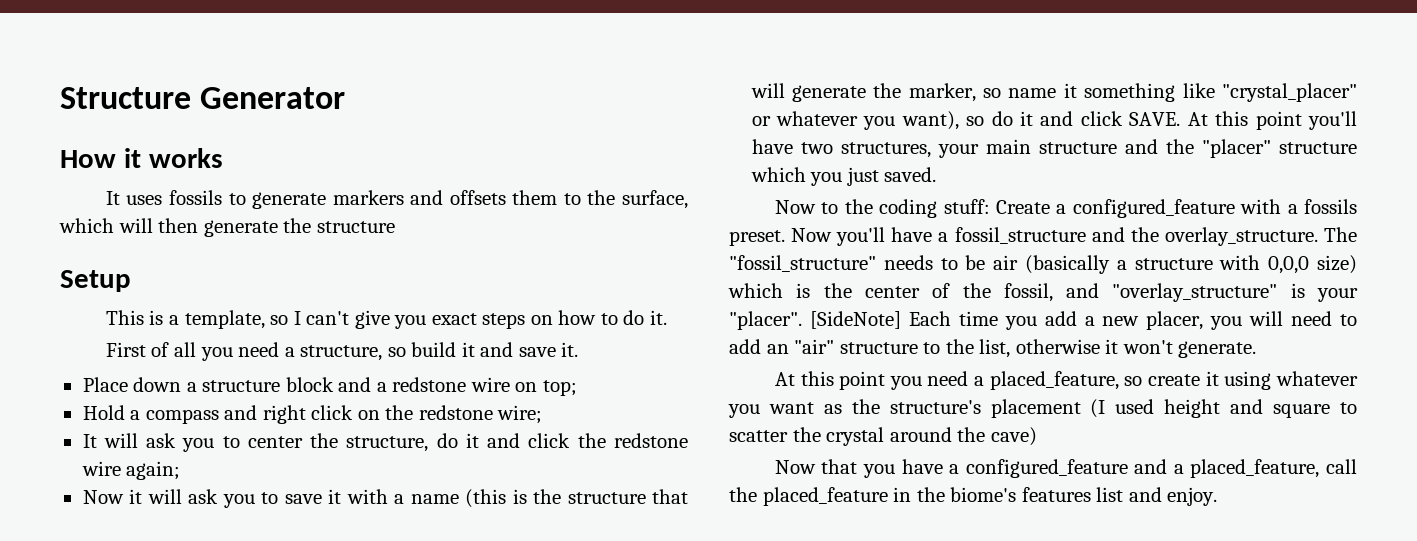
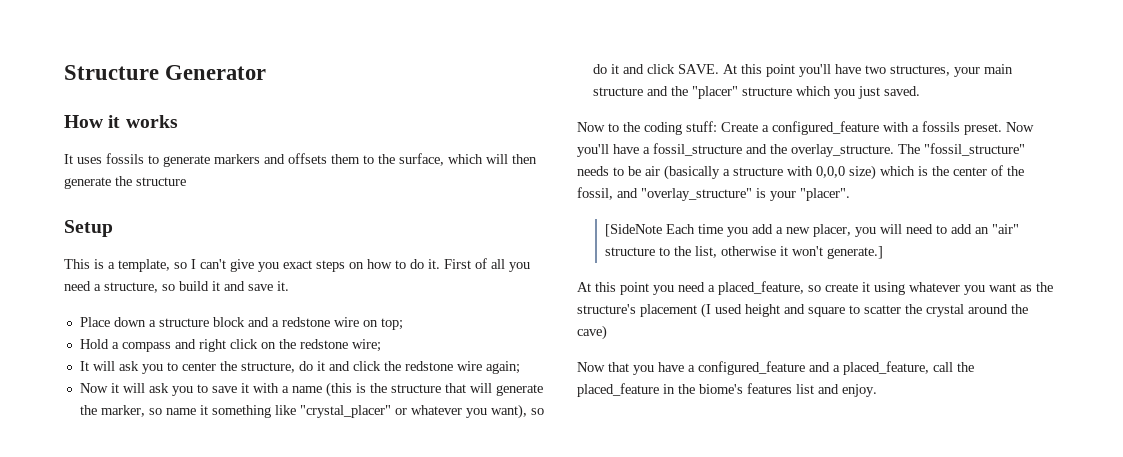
(667, 317) // -> (440, 264) none
[809,311,901,329] [SideNote] -> [604,224,662,237] // [SideNote
[1178,341,1257,358] generate. -> [826,246,883,259] generate.]

